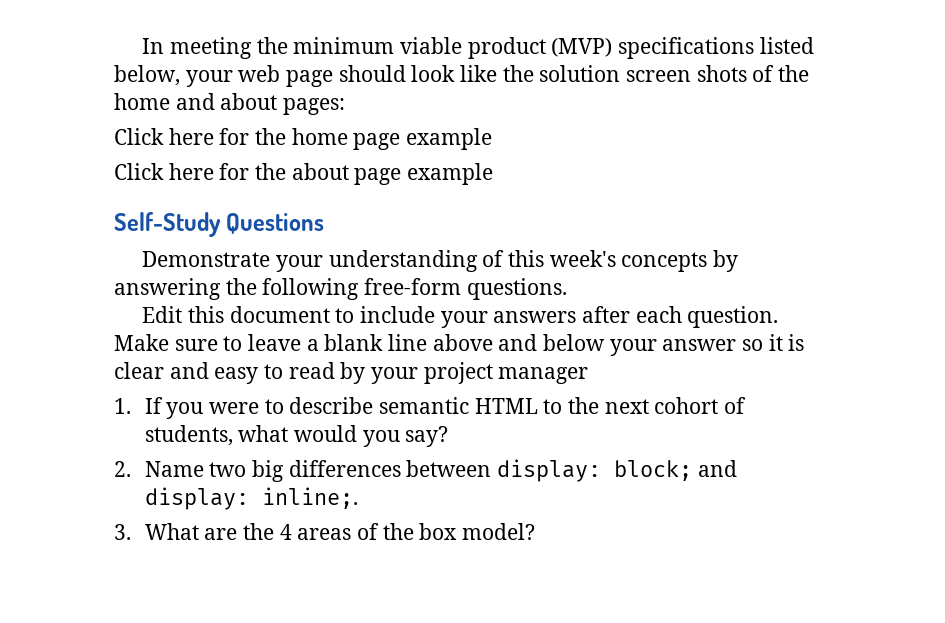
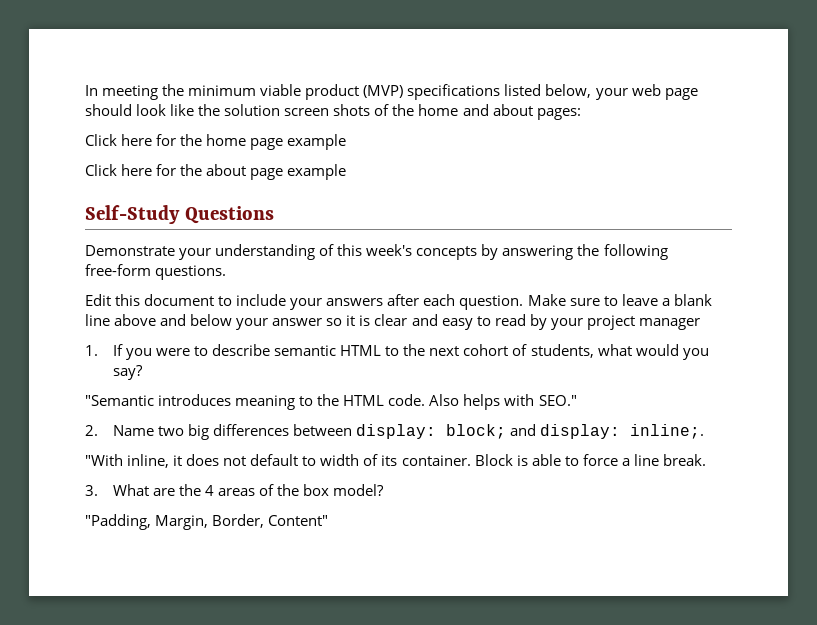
(449, 436) none -> [85,394,577,410] // "Semantic introduces meaning to the HTML code. Also helps with SEO."
(358, 498) none -> [85,454,706,468] // "With inline, it does not default to width of its container. Block is able to force a line break.
(535, 531) none -> [85,514,329,530] // "Padding, Margin, Border, Content"

